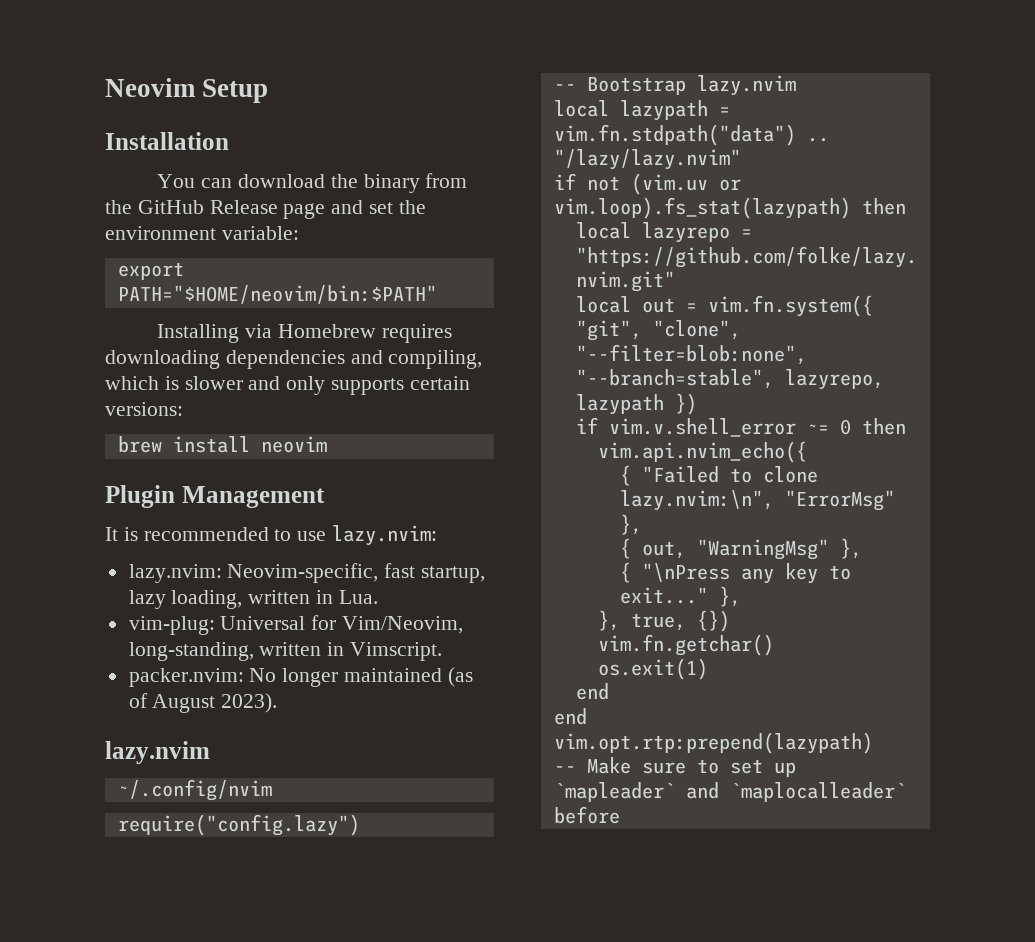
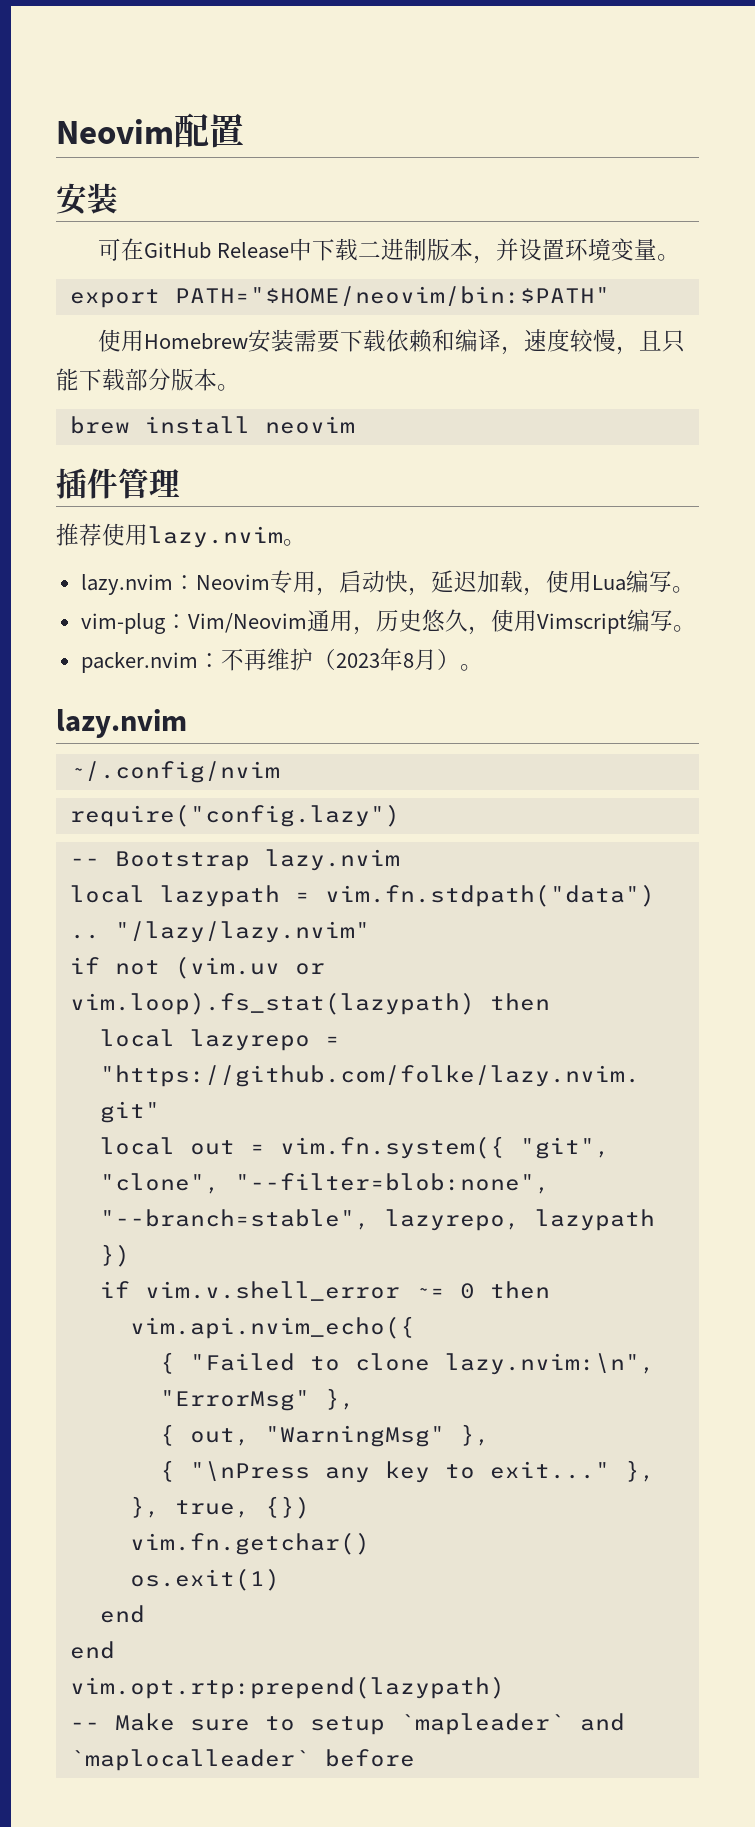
[105,78,269,103] [105,132,229,150] [157,173,468,193] [105,200,426,219] [105,226,299,240] [117,262,184,280] [117,285,437,304] [157,324,452,343] [105,350,483,369] [105,376,470,395] [105,402,183,416] [117,436,327,453] [105,485,325,508] [105,525,438,546] [128,563,486,583] [128,590,378,609] [128,615,464,635] [128,642,443,661] [128,667,473,687] [128,693,278,713] Neovim Setup // Installation // You can download the binary from the GitHub Release page and set the environment variable: // export PATH="$HOME/neovim/bin:$PATH" // Installing via Homebrew requires downloading dependencies and compiling, which is slower and only supports certain versions: // brew install neovim // Plugin Management // It is recommended to use lazy.nvim: // lazy.nvim: Neovim-specific, fast startup, lazy loading, written in Lua. // vim-plug: Universal for Vim/Neovim, long-standing, written in Vimscript. // packer.nvim: No longer maintained (as of August 2023). -> [56,113,244,148] [56,183,118,215] [97,238,680,264] [69,286,610,308] [97,329,685,355] [56,368,240,391] [69,416,355,434] [56,468,180,499] [56,523,306,548] [80,570,695,596] [80,609,696,635] [80,648,483,673] Neovim配置 // 安装 // 可在GitHub Release中下载二进制版本，并设置环境变量。 // export PATH="$HOME/neovim/bin:$PATH" // 使用Homebrew安装需要下载依赖和编译，速度较慢，且只能下载部分版本。 // brew install neovim // 插件管理 // 推荐使用lazy.nvim。 // lazy.nvim：Neovim专用，启动快，延迟加载，使用Lua编写。 // vim-plug：Vim/Neovim通用，历史悠久，使用Vimscript编写。 // packer.nvim：不再维护（2023年8月）。
[729,759,796,777] set up -> [309,1716,385,1735] setup

